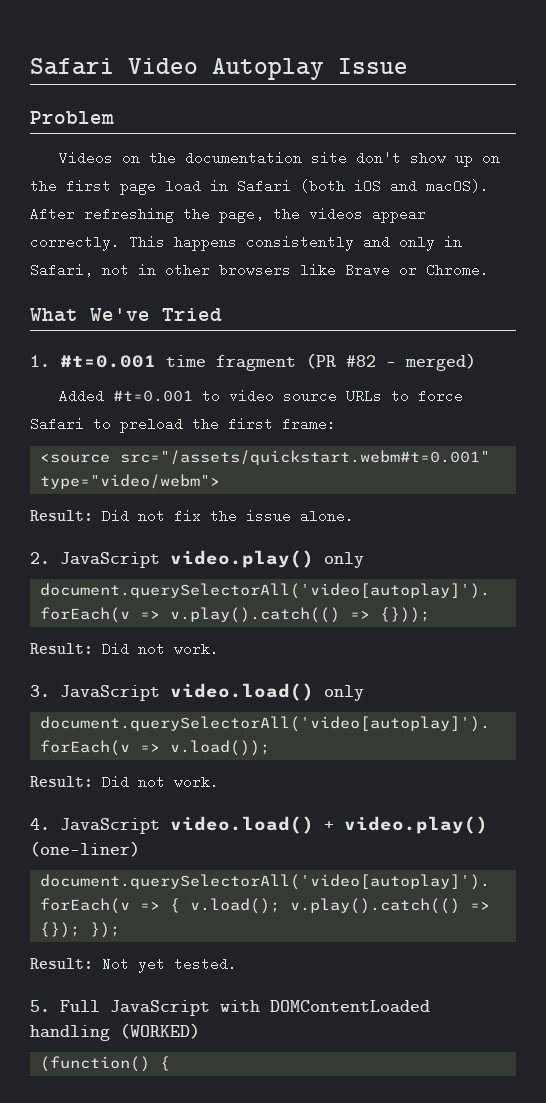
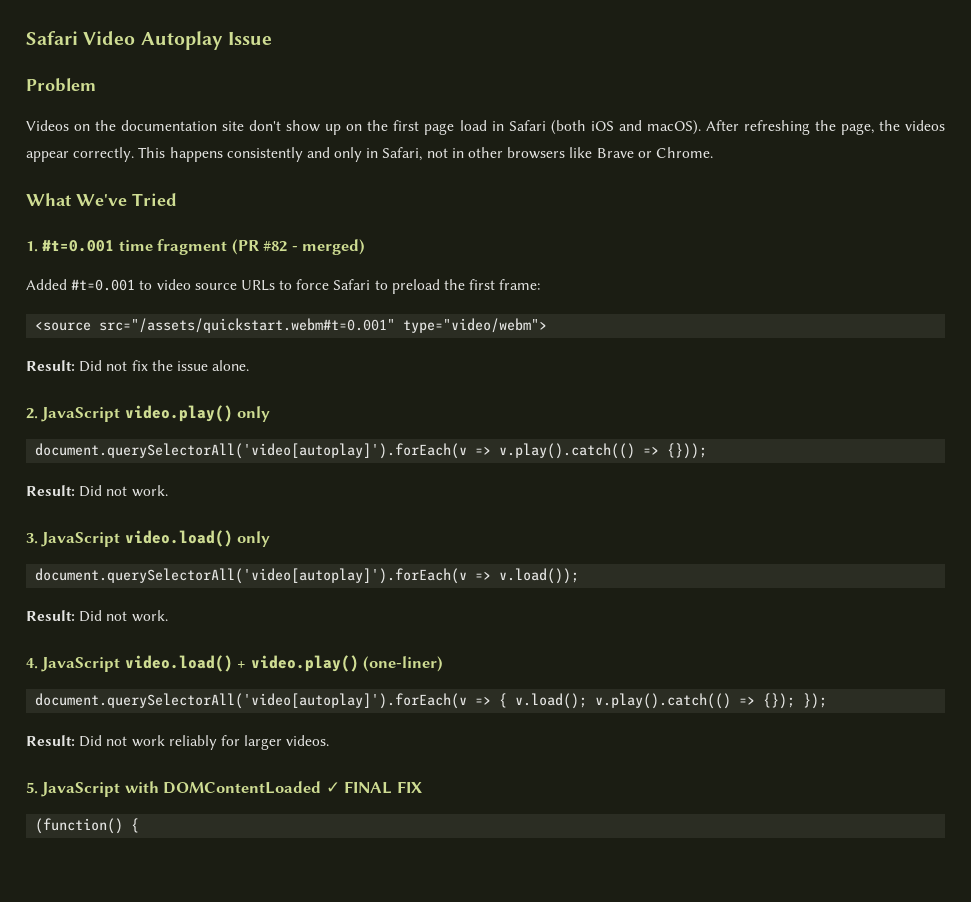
[102,957,237,973] Not yet tested. -> [79,735,330,750] Did not work reliably for larger videos.
[60,1000,100,1012] Full -> (38, 788) none
[30,1023,200,1041] handling (WORKED) -> [325,781,422,794] ✓ FINAL FIX

